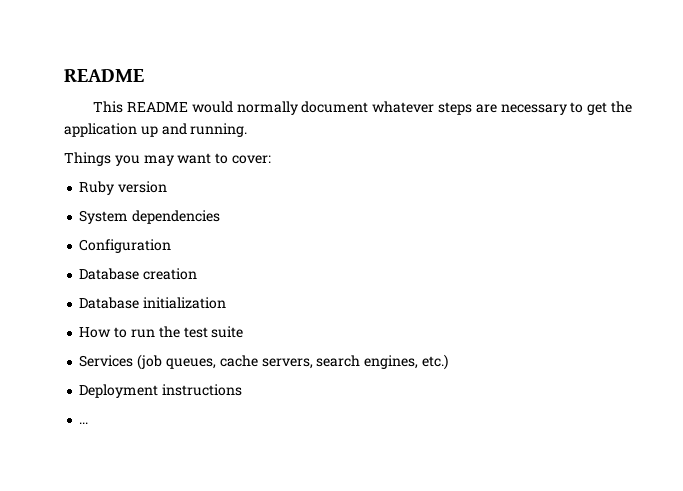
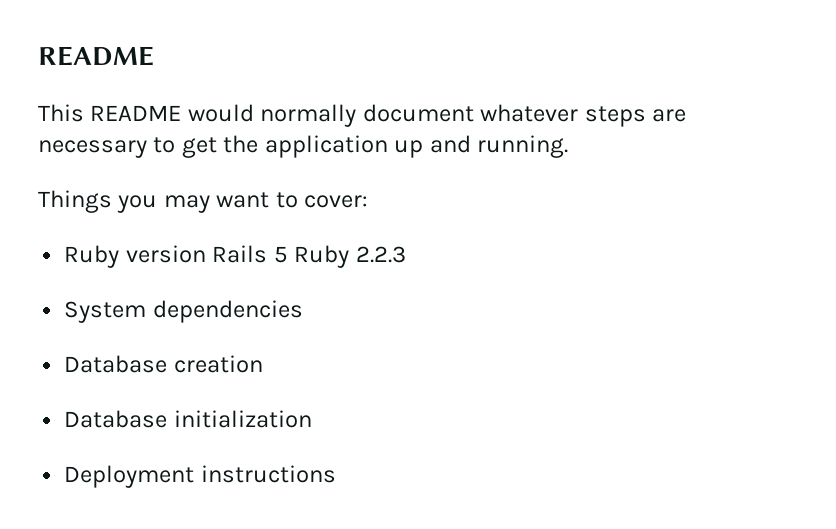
(168, 187) none -> [212,245,406,268] Rails 5 Ruby 2.2.3
[79,239,172,253] // Configuration -> (303, 311) none
[79,326,244,338] [79,354,448,370] // How to run the test suite // Services (job queues, cache servers, search engines, etc.) -> (312, 419) none
[79,422,89,424] // ... -> (336, 474) none

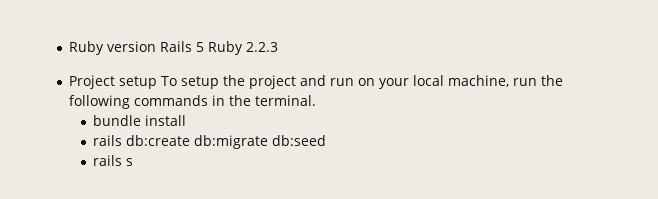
[38,46,154,66] [38,104,687,127] [38,135,569,158] [38,190,369,213] README // This README would normally document whatever steps are necessary to get the application up and running. // Things you may want to cover: // -> (69, 48) none
[64,300,303,323] [64,355,263,373] [64,410,312,428] [64,465,336,488] System dependencies // Database creation // Database initialization // Deployment instructions -> [69,75,564,89] [69,95,317,109] [93,115,187,126] [93,135,327,149] [93,155,134,166] Project setup To setup the project and run on your local machine, run the following commands in the terminal. // bundle install // rails db:create db:migrate db:seed // rails s

